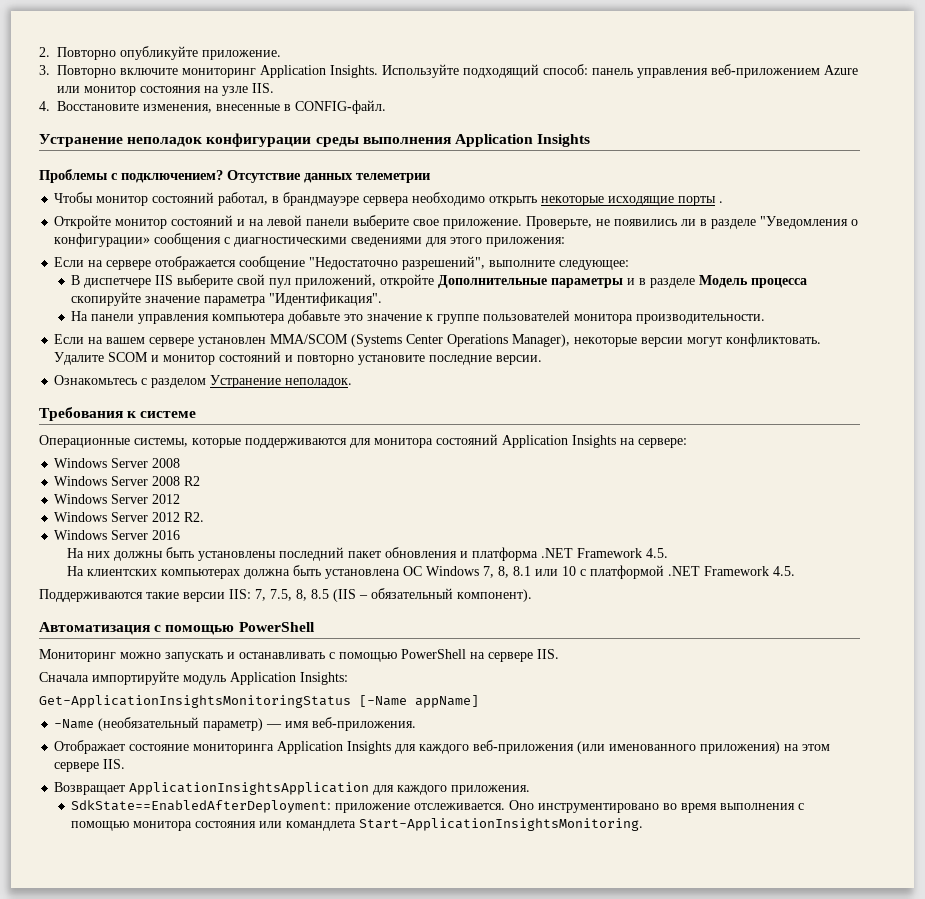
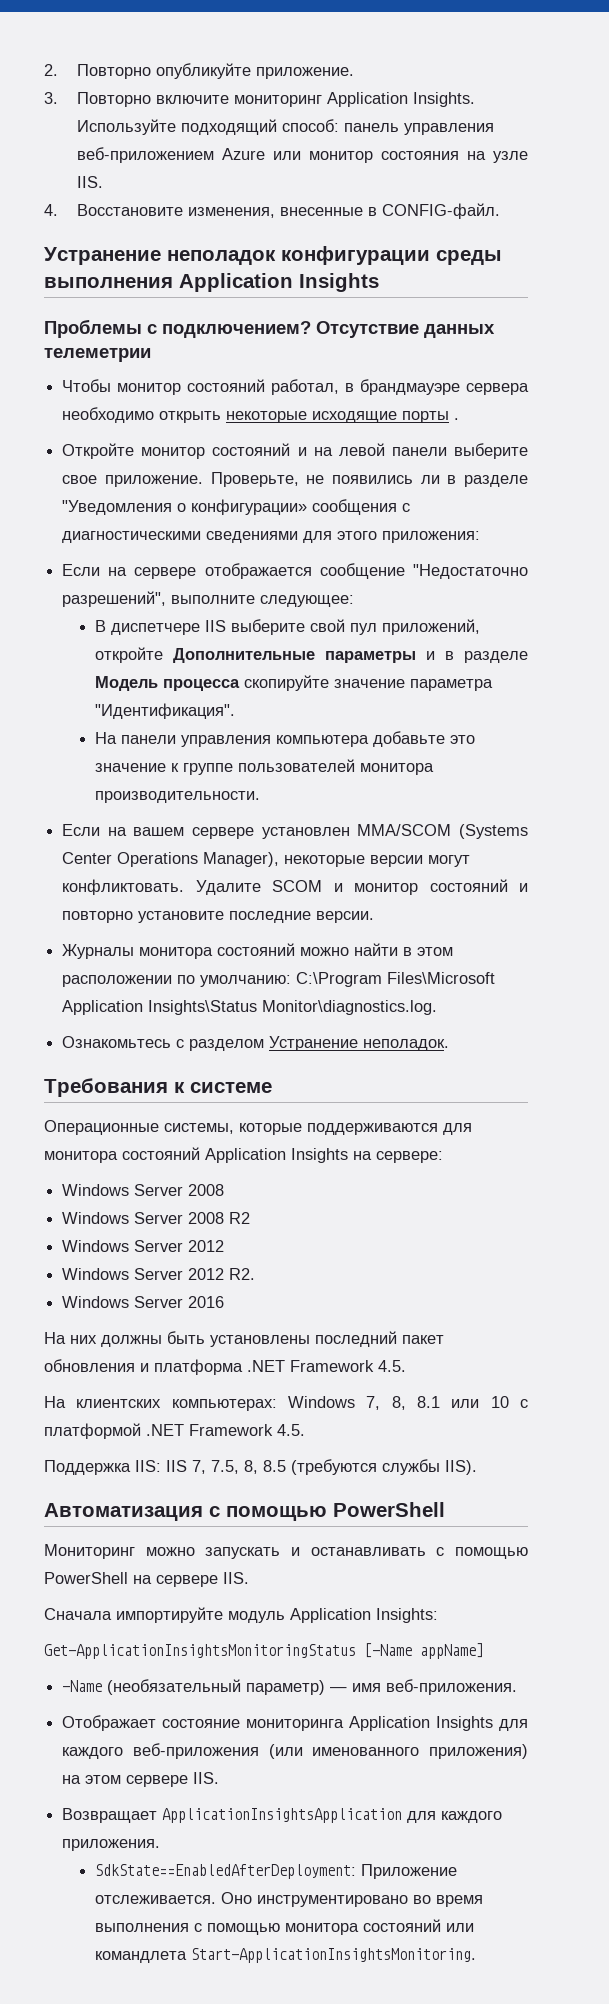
(543, 360) none -> [62,943,454,959] [62,972,496,987] [62,1000,438,1015] // Журналы монитора состояний можно найти в этом расположении по умолчанию: C:\Program Files\Microsoft Application Insights\Status Monitor\diagnostics.log.
[161,565,423,579] компьютерах должна быть установлена ОС -> [171,1399,277,1411] компьютерах:
[39,588,532,602] Поддерживаются такие версии IIS: 7, 7.5, 8, 8.5 (IIS – обязательный компонент). -> [44,1459,477,1475] Поддержка IIS: IIS 7, 7.5, 8, 8.5 (требуются службы IIS).
[335,803,411,813] приложение -> [360,1864,457,1879] Приложение
[195,821,257,828] состояния -> [362,1919,441,1932] состояний

